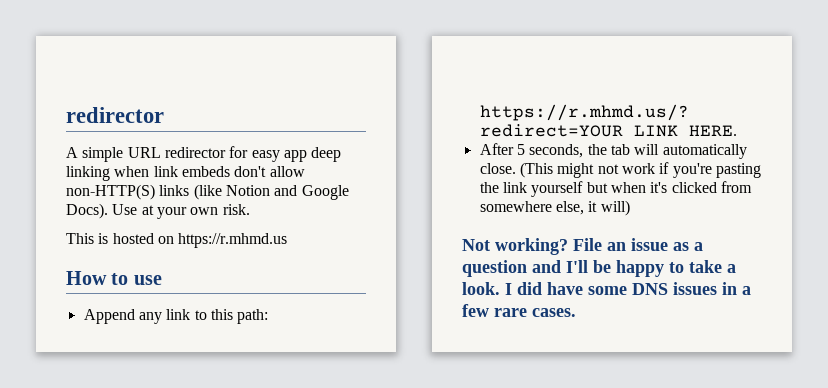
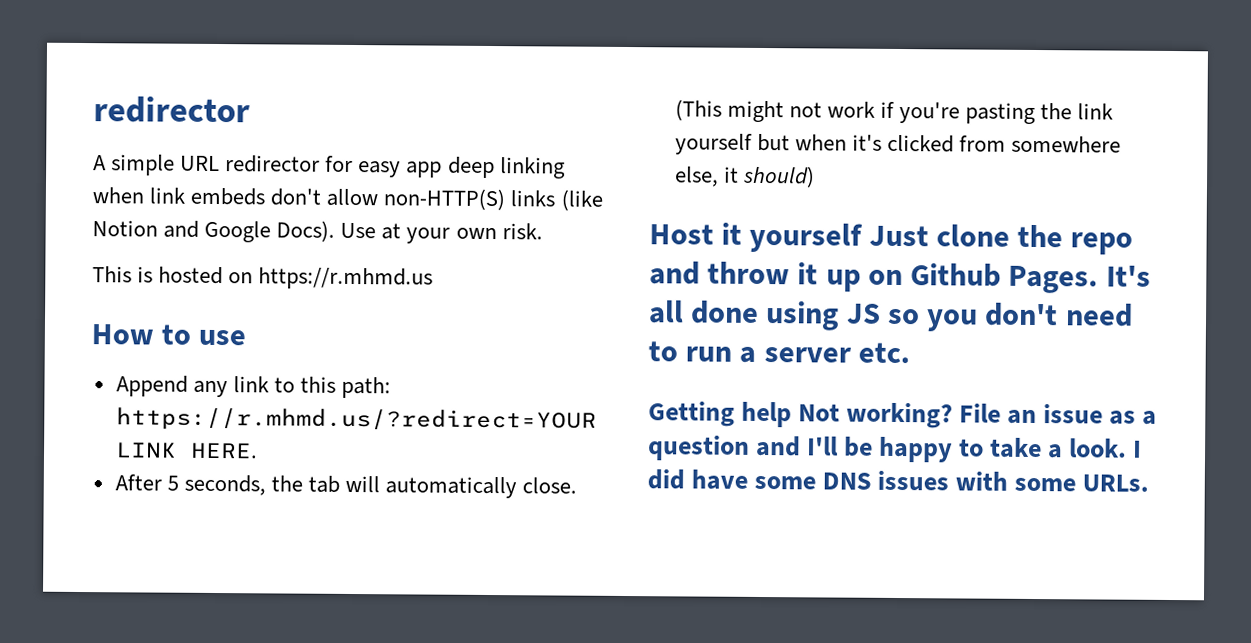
[600,200,630,216] will) // -> [741,165,815,188] [649,222,1134,255] [649,261,1151,294] [648,300,1133,332] [648,341,910,364] [648,401,793,428] should) // Host it yourself Just clone the repo and throw it up on Github Pages. It's all done using JS so you don't need to run a server etc. // Getting help
[722,282,751,295] [462,304,576,317] in a few rare cases. -> [955,471,1150,492] with some URLs.

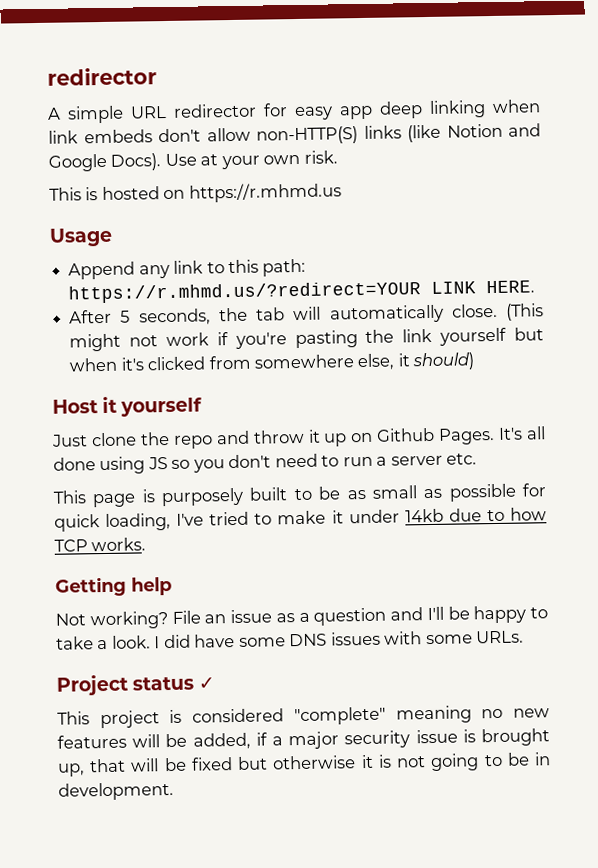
[91,324,247,346] How to use -> [49,227,113,247] Usage
(864, 237) none -> (203, 407) //
(910, 353) none -> [53,483,547,508] [54,507,547,532] [54,537,147,552] // This page is purposely built to be as small as possible for quick loading, I've tried to make it under 14kb due to how TCP works.
(793, 414) none -> (172, 586) //
(1150, 483) none -> [56,674,216,696] [57,705,550,729] [57,728,550,750] [58,752,551,777] [58,781,174,801] // Project status ✓ // This project is considered "complete" meaning no new features will be added, if a major security issue is brought up, that will be fixed but otherwise it is not going to be in development.

